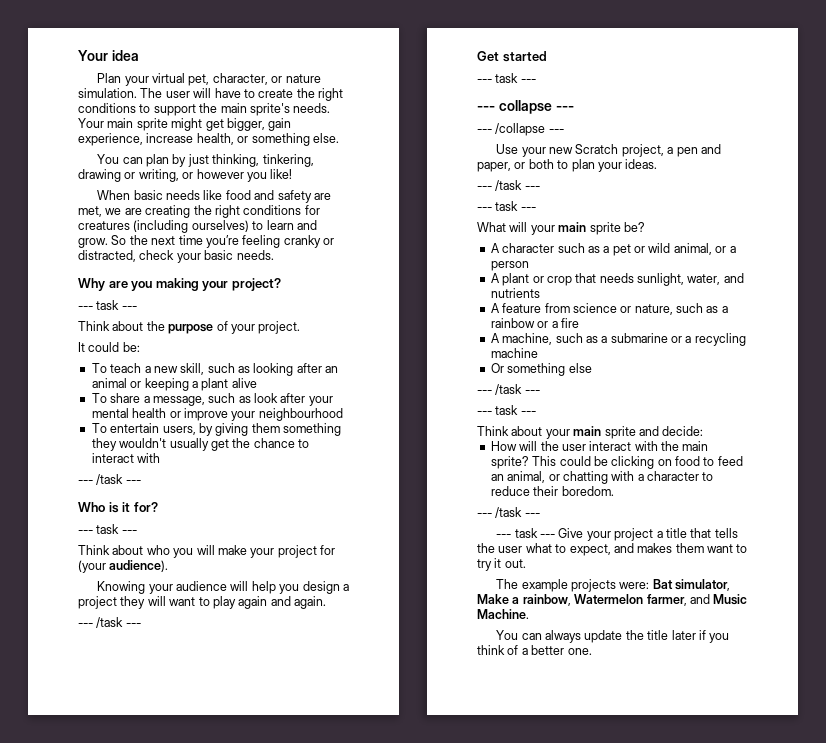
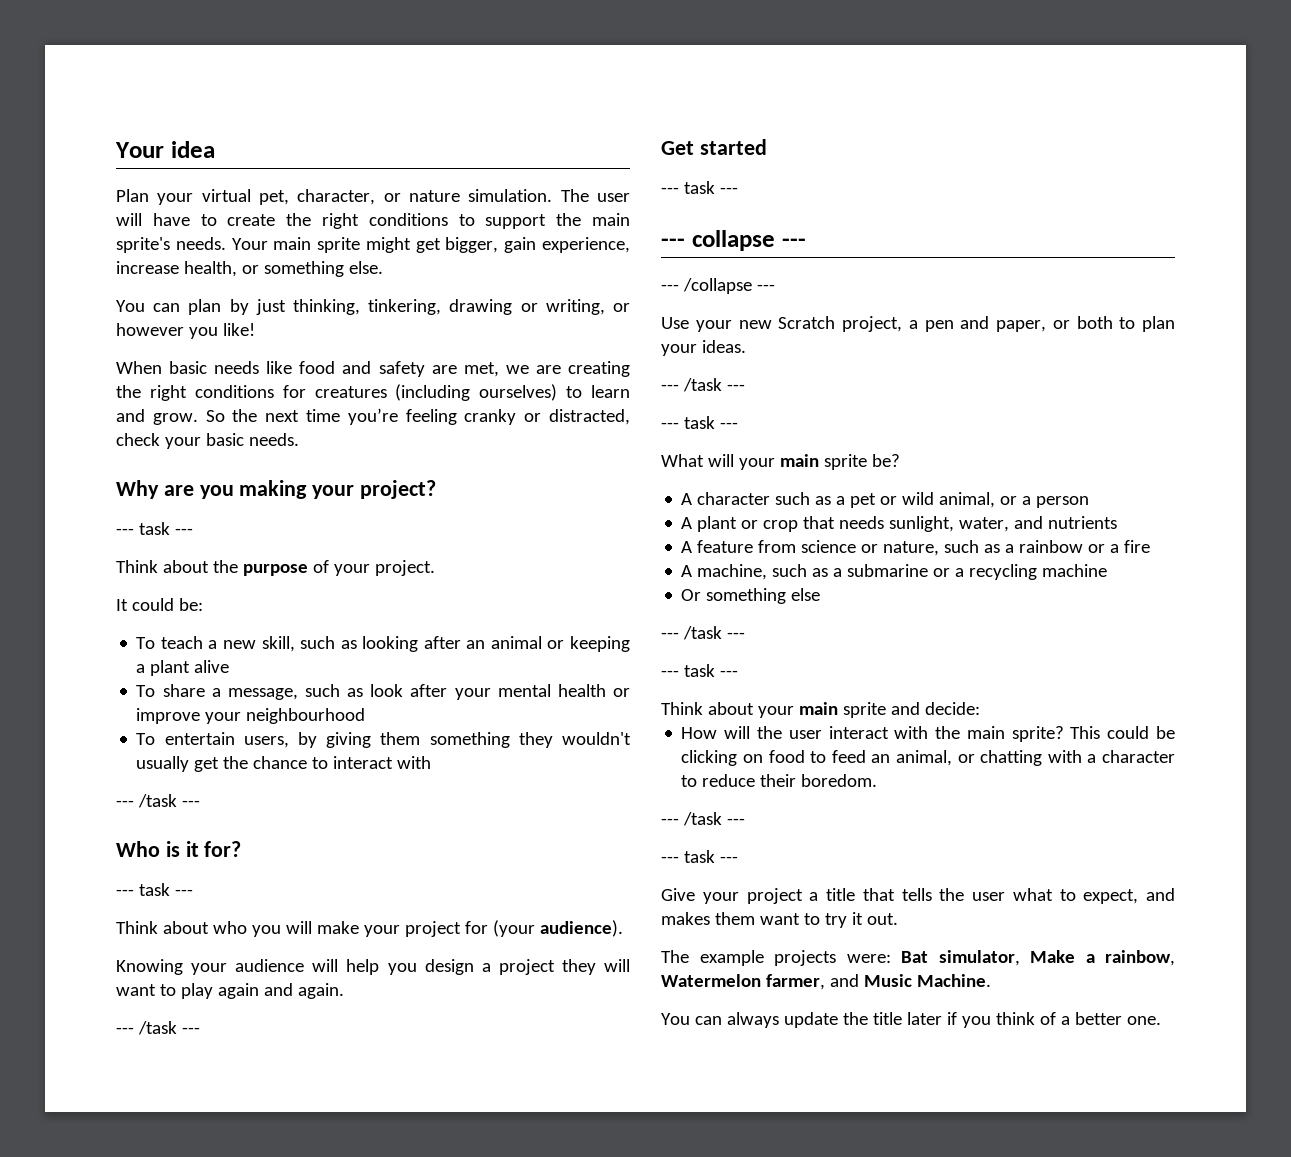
(556, 536) none -> (738, 859) //

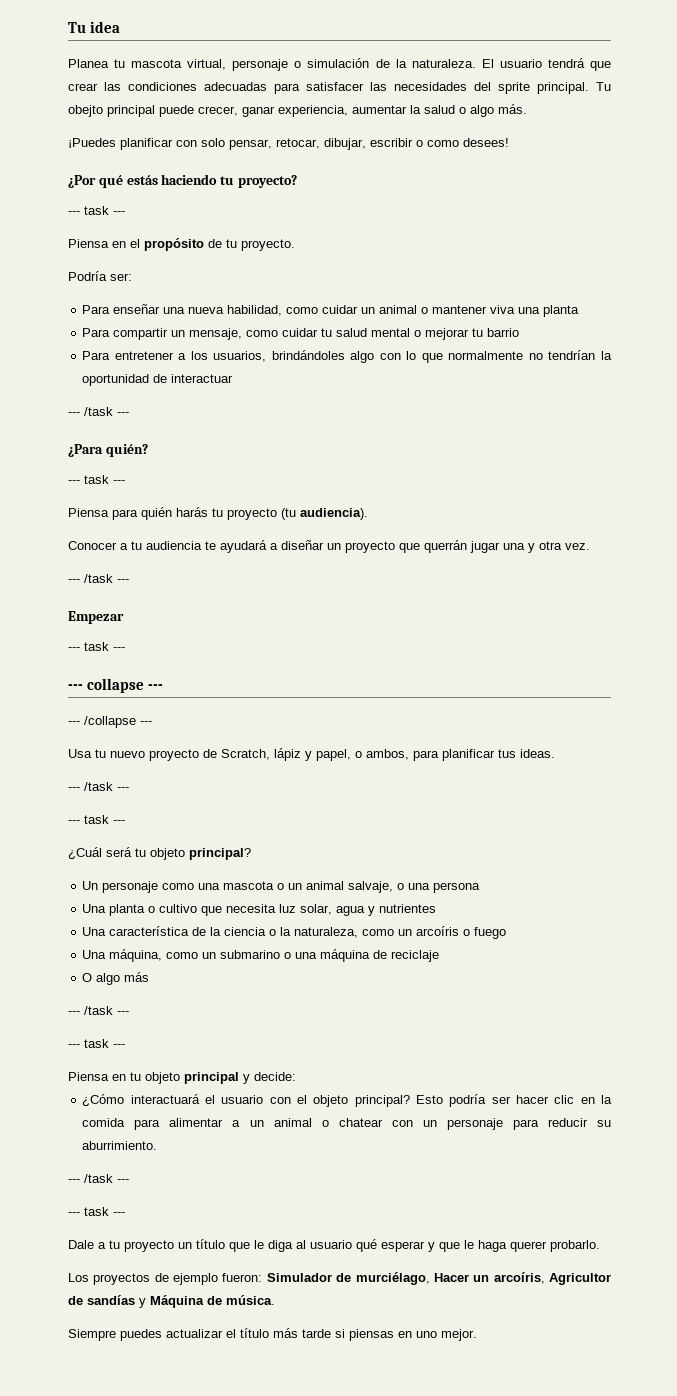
[115,142,164,158] Your -> [68,22,86,33] Tu
[116,189,630,205] [116,213,630,229] [116,237,630,253] [116,261,383,277] [116,299,630,315] [116,323,255,339] [116,361,630,377] [116,384,630,401] [116,408,630,425] [116,433,299,449] [116,480,437,499] [116,522,193,535] [116,560,435,576] [116,598,203,611] [136,636,630,652] [136,660,230,676] [136,684,630,700] [136,708,366,724] [136,732,631,748] [136,756,432,772] [116,794,200,808] [116,841,242,857] [116,883,193,896] [116,920,623,937] [116,959,631,975] [116,983,344,999] [116,1021,200,1035] [661,139,767,155] Plan your virtual pet, character, or nature simulation. The user will have to create the right conditions to support the main sprite's needs. Your main sprite might get bigger, gain experience, increase health, or something else. // You can plan by just thinking, tinkering, drawing or writing, or however you like! // When basic needs like food and safety are met, we are creating the right conditions for creatures (including ourselves) to learn and grow. So the next time you’re feeling cranky or distracted, check your basic needs. // Why are you making your project? // --- task --- // Think about the purpose of your project. // It could be: // To teach a new skill, such as looking after an animal or keeping a plant alive // To share a message, such as look after your mental health or improve your neighbourhood // To entertain users, by giving them something they wouldn't usually get the chance to interact with // --- /task --- // Who is it for? // --- task --- // Think about who you will make your project for (your audience). // Knowing your audience will help you design a project they will want to play again and again. // --- /task --- // Get started -> [68,58,612,71] [68,82,611,94] [68,104,527,117] [68,138,509,150] [68,174,297,188] [68,206,125,215] [68,238,295,251] [68,271,132,281] [82,304,580,317] [82,328,520,340] [82,350,612,363] [82,374,234,386] [68,407,129,416] [68,444,148,457] [68,475,125,484] [68,507,368,520] [68,540,590,553] [68,574,129,583] [68,611,124,624] Planea tu mascota virtual, personaje o simulación de la naturaleza. El usuario tendrá que crear las condiciones adecuadas para satisfacer las necesidades del sprite principal. Tu obejto principal puede crecer, ganar experiencia, aumentar la salud o algo más. // ¡Puedes planificar con solo pensar, retocar, dibujar, escribir o como desees! // ¿Por qué estás haciendo tu proyecto? // --- task --- // Piensa en el propósito de tu proyecto. // Podría ser: // Para enseñar una nueva habilidad, como cuidar un animal o mantener viva una planta // Para compartir un mensaje, como cuidar tu salud mental o mejorar tu barrio // Para entretener a los usuarios, brindándoles algo con lo que normalmente no tendrían la oportunidad de interactuar // --- /task --- // ¿Para quién? // --- task --- // Piensa para quién harás tu proyecto (tu audiencia). // Conocer a tu audiencia te ayudará a diseñar un proyecto que querrán jugar una y otra vez. // --- /task --- // Empezar
[661,316,1175,332] [661,344,697,356] Use your new Scratch project, a pen and paper, or both to plan your -> [68,748,516,761] Usa tu nuevo proyecto de Scratch, lápiz y papel, o ambos, para planificar tus
[661,454,900,470] [681,492,1090,508] [681,516,1118,532] [681,540,1151,556] [681,564,1108,580] [681,588,821,604] [661,626,745,640] [661,664,738,677] [661,702,980,718] [681,726,1175,742] [681,750,1175,766] [681,774,878,787] [661,812,745,826] [661,850,738,863] [661,888,1175,904] [661,912,898,928] [661,950,1175,966] [661,974,991,990] [661,1012,1161,1028] What will your main sprite be? // A character such as a pet or wild animal, or a person // A plant or crop that needs sunlight, water, and nutrients // A feature from science or nature, such as a rainbow or a fire // A machine, such as a submarine or a recycling machine // Or something else // --- /task --- // --- task --- // Think about your main sprite and decide: // How will the user interact with the main sprite? This could be clicking on food to feed an animal, or chatting with a character to reduce their boredom. // --- /task --- // --- task --- // Give your project a title that tells the user what to expect, and makes them want to try it out. // The example projects were: Bat simulator, Make a rainbow, Watermelon farmer, and Music Machine. // You can always update the title later if you think of a better one. -> [68,847,251,860] [82,881,481,893] [82,904,437,916] [82,926,507,939] [82,949,440,962] [82,972,150,985] [68,1006,129,1015] [68,1039,125,1048] [68,1072,296,1084] [82,1094,613,1107] [82,1118,612,1130] [82,1141,158,1150] [68,1174,129,1183] [68,1207,125,1216] [68,1239,600,1252] [68,1272,611,1285] [68,1295,275,1308] [68,1328,477,1341] ¿Cuál será tu objeto principal? // Un personaje como una mascota o un animal salvaje, o una persona // Una planta o cultivo que necesita luz solar, agua y nutrientes // Una característica de la ciencia o la naturaleza, como un arcoíris o fuego // Una máquina, como un submarino o una máquina de reciclaje // O algo más // --- /task --- // --- task --- // Piensa en tu objeto principal y decide: // ¿Cómo interactuará el usuario con el objeto principal? Esto podría ser hacer clic en la comida para alimentar a un animal o chatear con un personaje para reducir su aburrimiento. // --- /task --- // --- task --- // Dale a tu proyecto un título que le diga al usuario qué esperar y que le haga querer probarlo. // Los proyectos de ejemplo fueron: Simulador de murciélago, Hacer un arcoíris, Agricultor de sandías y Máquina de música. // Siempre puedes actualizar el título más tarde si piensas en uno mejor.

